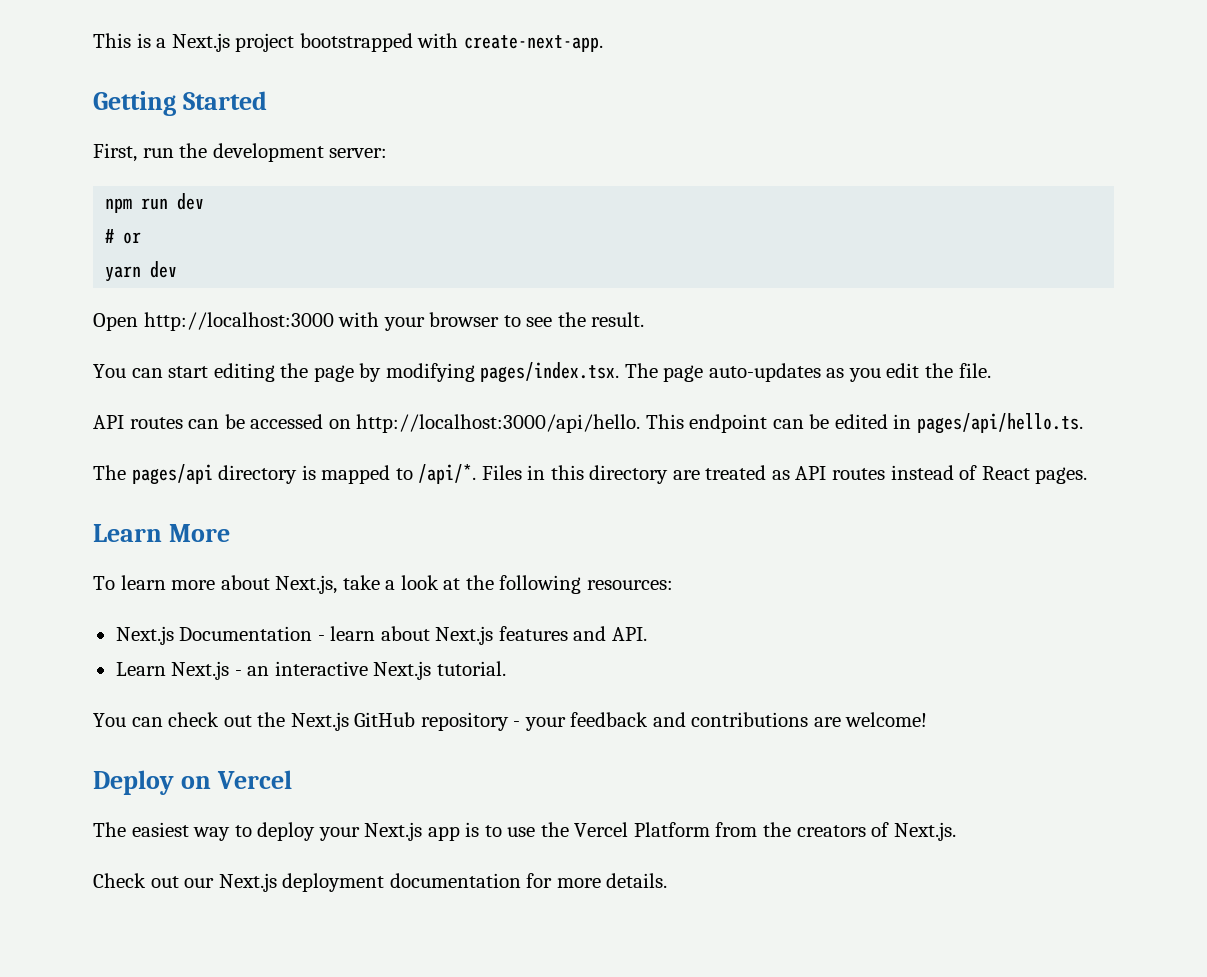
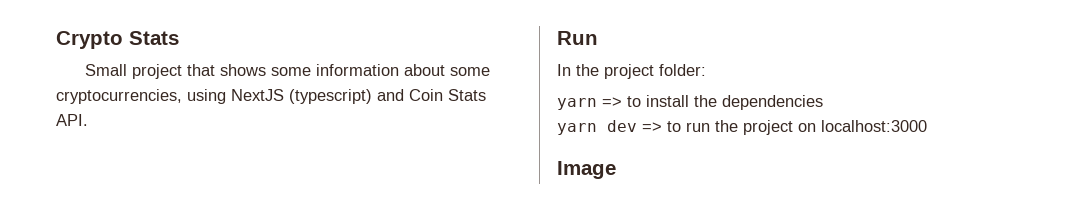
[93,33,603,52] [93,91,267,116] [93,143,388,162] [105,193,205,213] [105,229,142,244] [105,261,178,282] [93,312,645,331] [93,362,991,383] [93,413,1083,434] [93,464,1088,485] [93,524,230,542] [93,575,673,594] [115,626,647,645] [115,661,506,680] [93,712,928,731] [93,770,292,795] [93,822,956,841] [93,873,668,892] This is a Next.js project bootstrapped with create-next-app. // Getting Started // First, run the development server: // npm run dev // # or // yarn dev // Open http://localhost:3000 with your browser to see the result. // You can start editing the page by modifying pages/index.tsx. The page auto-updates as you edit the file. // API routes can be accessed on http://localhost:3000/api/hello. This endpoint can be edited in pages/api/hello.ts. // The pages/api directory is mapped to /api/*. Files in this directory are treated as API routes instead of React pages. // Learn More // To learn more about Next.js, take a look at the following resources: // Next.js Documentation - learn about Next.js features and API. // Learn Next.js - an interactive Next.js tutorial. // You can check out the Next.js GitHub repository - your feedback and contributions are welcome! // Deploy on Vercel // The easiest way to deploy your Next.js app is to use the Vercel Platform from the creators of Next.js. // Check out our Next.js deployment documentation for more details. -> [56,31,179,49] [84,64,490,79] [56,89,486,104] [56,114,88,126] [557,31,598,45] [557,64,706,79] [557,95,823,110] [557,120,927,135] [557,161,616,179] Crypto Stats // Small project that shows some information about some cryptocurrencies, using NextJS (typescript) and Coin Stats API. // Run // In the project folder: // yarn => to install the dependencies // yarn dev => to run the project on localhost:3000 // Image

